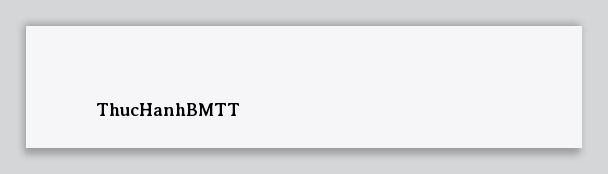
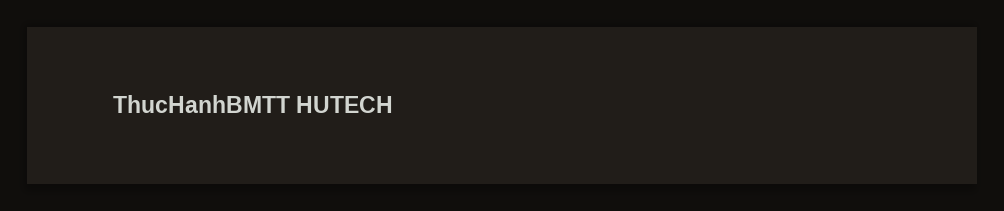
(240, 109) none -> [296,96,394,113] HUTECH

